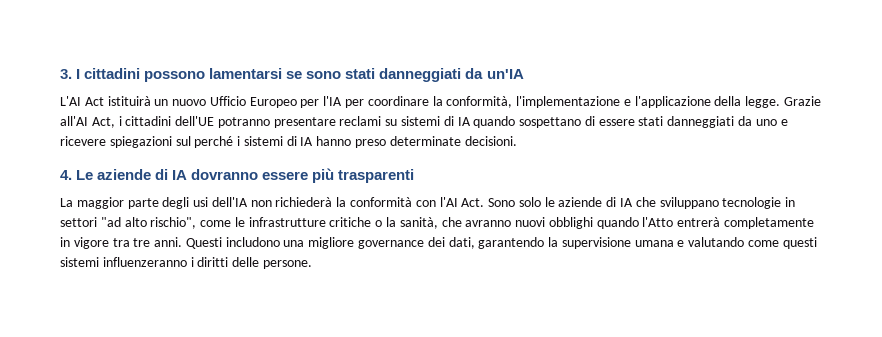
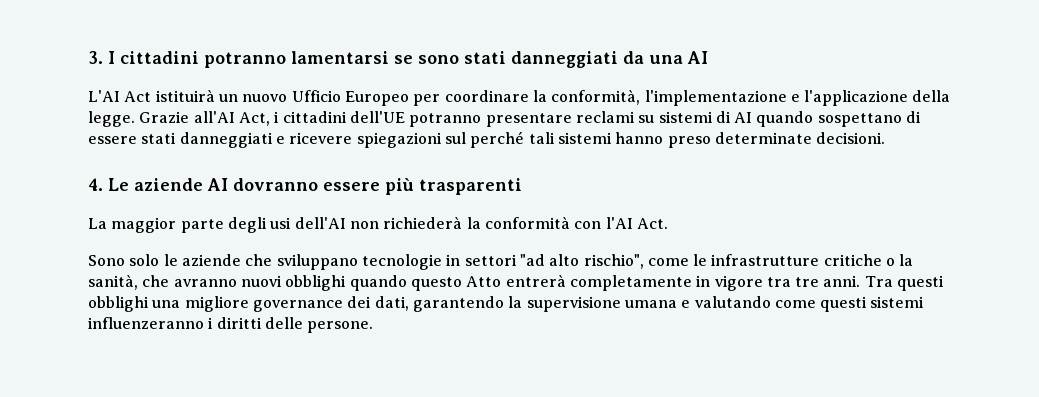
[144,71,206,82] possono -> [204,52,286,68] potranno
[486,69,524,79] un'IA -> [649,51,708,64] una AI
[323,96,365,108] l'IA per -> (441, 100) none
[457,117,471,126] IA -> [734,112,753,123] AI
[738,116,777,126] da uno -> (273, 140) none
[237,136,314,146] i sistemi di IA -> [528,132,612,144] tali sistemi
[155,169,188,180] di IA -> [207,178,228,191] AI
[211,197,248,207] dell'IA -> [294,217,346,229] dell'AI
(485, 202) none -> (668, 223) //
[606,197,634,207] di IA -> (241, 260) none
[642,217,674,227] l'Atto -> [410,276,502,291] questo Atto
[185,237,280,249] Questi includono -> [864,275,945,291] [88,296,149,312] Tra questi obblighi

